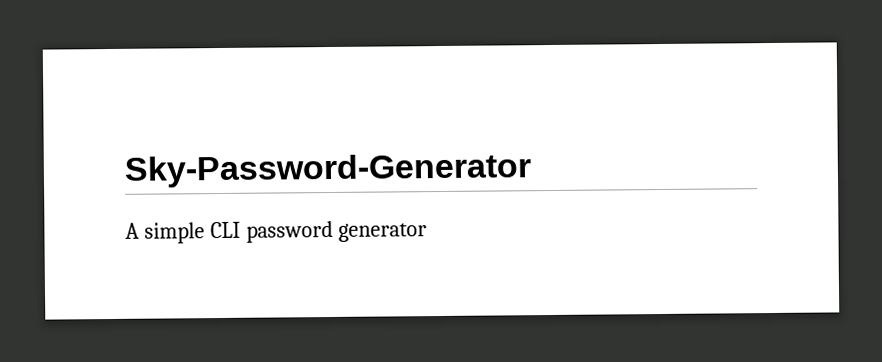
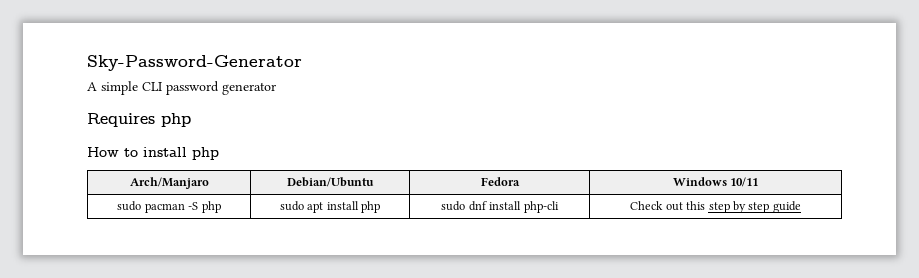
(427, 232) none -> [87,113,191,127] [87,147,219,160] [129,177,209,189] [287,177,374,187] [480,177,520,186] [672,177,759,187] [117,201,221,213] [279,201,381,213] [441,201,559,213] [630,201,801,213] // Requires php // How to install php // Arch/Manjaro | Debian/Ubuntu | Fedora | Windows 10/11 // sudo pacman -S php | sudo apt install php | sudo dnf install php-cli | Check out this step by step guide

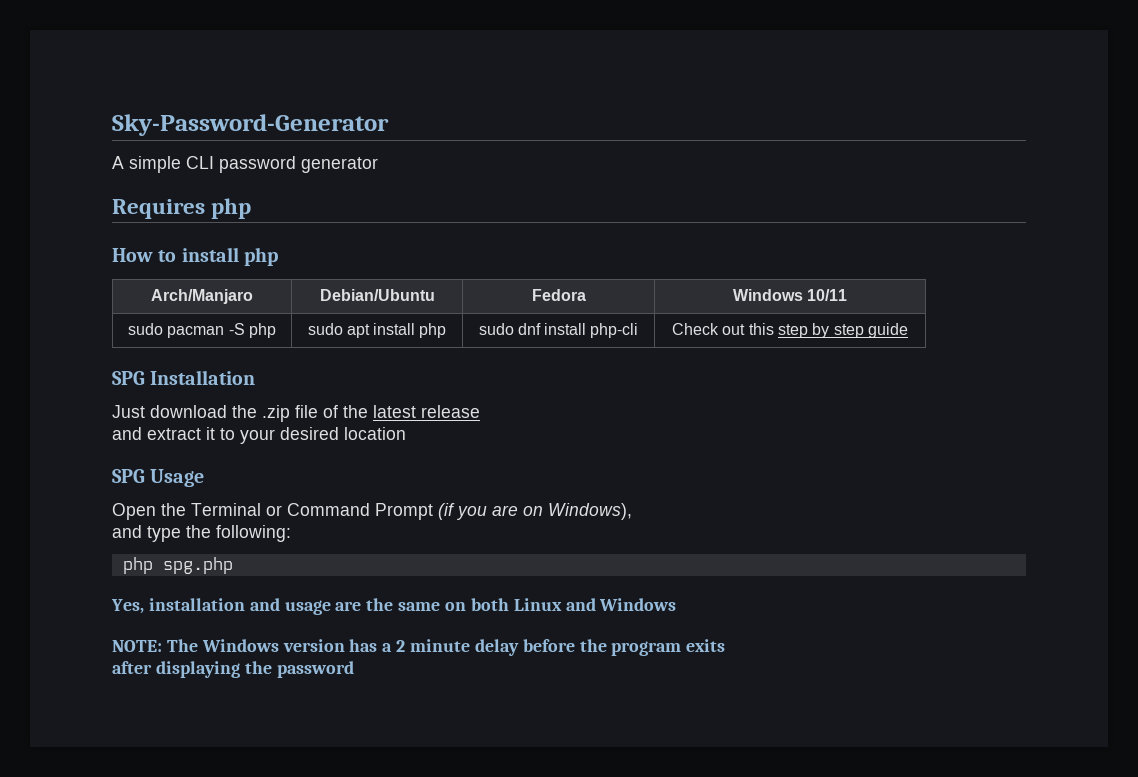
(801, 207) none -> [112,370,256,385] [112,405,480,422] [112,427,406,444] [112,469,205,487] [112,503,632,520] [112,525,291,542] [122,557,233,574] [111,598,677,615] [112,639,726,656] [112,661,354,678] // SPG Installation // Just download the .zip file of the latest release // and extract it to your desired location // SPG Usage // Open the Terminal or Command Prompt (if you are on Windows), // and type the following: // php spg.php // Yes, installation and usage are the same on both Linux and Windows // NOTE: The Windows version has a 2 minute delay before the program exits // after displaying the password

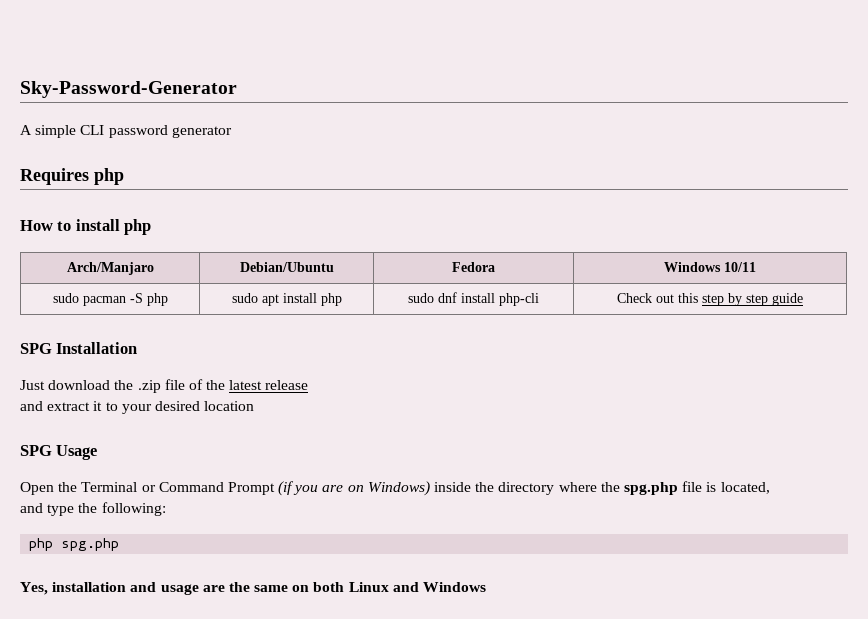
[548,503,632,520] Windows), -> [367,481,770,496] Windows) inside the directory where the spg.php file is located,
[112,639,726,656] [112,661,354,678] // NOTE: The Windows version has a 2 minute delay before the program exits // after displaying the password -> (487, 587) none

